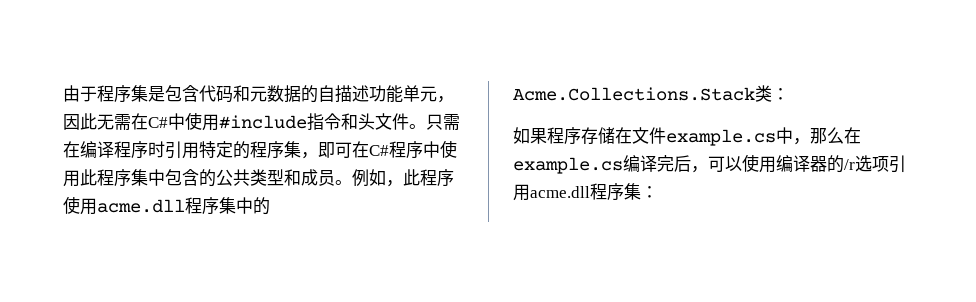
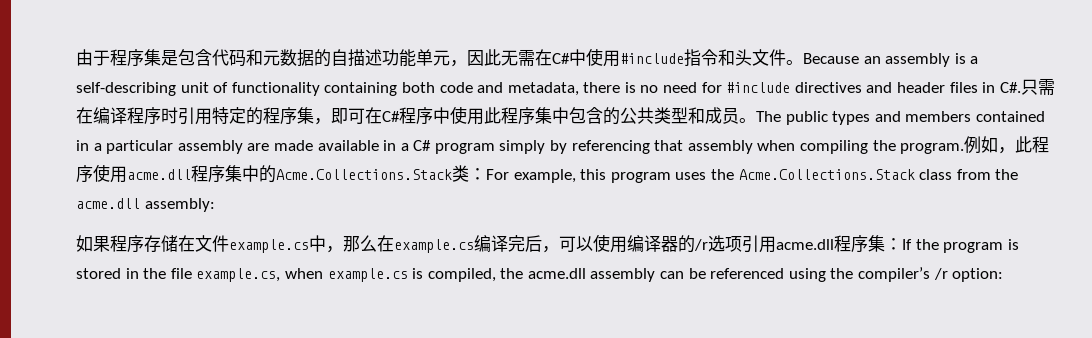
(426, 126) none -> [803,53,979,67] [76,82,1021,96] Because an assembly is a self-describing unit of functionality containing both code and metadata, there is no need for #include directives and header files in C#.
(352, 182) none -> [756,111,1045,125] [76,140,965,154] The public types and members contained in a particular assembly are made available in a C# program simply by referencing that assembly when compiling the program.
(789, 94) none -> [486,169,1019,183] [76,198,215,212] For example, this program uses the Acme.Collections.Stack class from the acme.dll assembly:
(658, 192) none -> [902,239,1019,253] [76,267,1004,282] If the program is stored in the file example.cs, when example.cs is compiled, the acme.dll assembly can be referenced using the compiler’s /r option:

